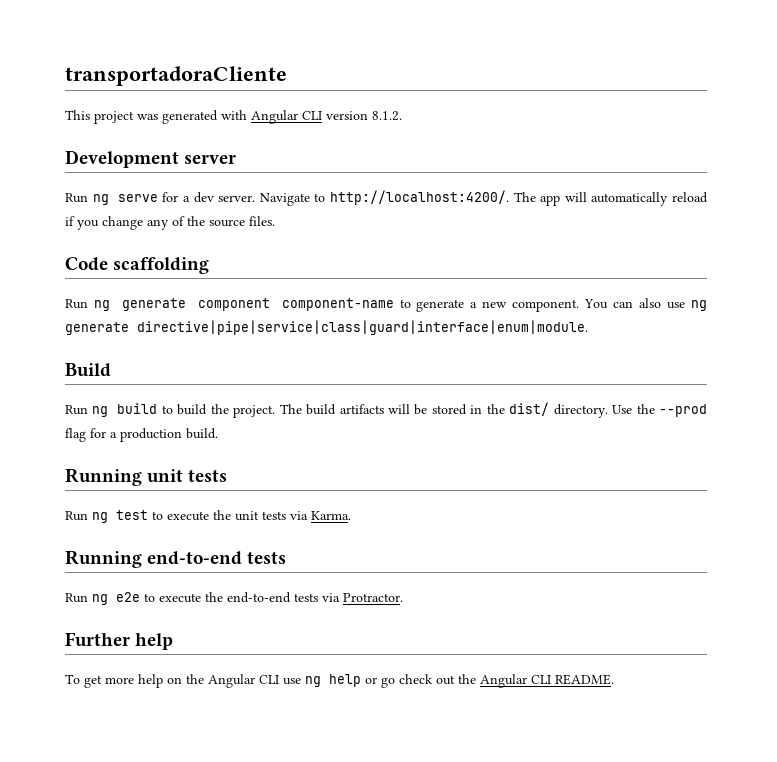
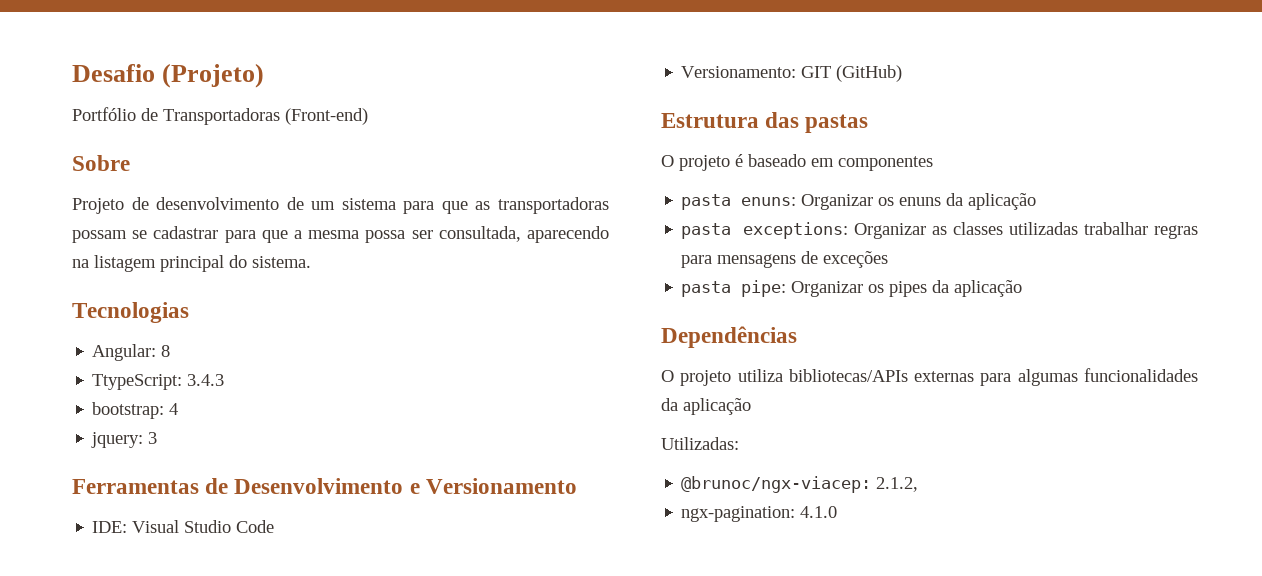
[65,66,287,86] [65,110,402,124] [65,150,237,168] [65,190,709,206] [65,216,275,230] [65,257,210,274] [65,298,708,312] [65,320,588,335] [65,363,111,377] [65,402,707,418] [65,428,218,442] [65,468,228,486] [65,510,351,523] [65,550,287,568] [65,592,403,605] [65,632,174,650] [65,674,614,688] transportadoraCliente // This project was generated with Angular CLI version 8.1.2. // Development server // Run ng serve for a dev server. Navigate to http://localhost:4200/. The app will automatically reload if you change any of the source files. // Code scaffolding // Run ng generate component component-name to generate a new component. You can also use ng generate directive|pipe|service|class|guard|interface|enum|module. // Build // Run ng build to build the project. The build artifacts will be stored in the dist/ directory. Use the --prod flag for a production build. // Running unit tests // Run ng test to execute the unit tests via Karma. // Running end-to-end tests // Run ng e2e to execute the end-to-end tests via Protractor. // Further help // To get more help on the Angular CLI use ng help or go check out the Angular CLI README. -> [72,63,265,88] [72,107,368,125] [72,155,130,171] [72,197,609,214] [72,226,609,243] [72,255,311,272] [72,302,189,323] [92,344,171,361] [92,374,225,390] [92,402,179,419] [91,432,158,448] [72,478,577,494] [92,520,275,533] [681,65,903,82] [661,112,869,133] [661,154,933,171] [681,193,1037,210] [681,222,1198,239] [681,251,889,268] [681,280,1023,297] [661,326,797,348] [661,368,1198,386] [661,398,751,415] [661,437,739,450] [681,476,919,493] [681,506,838,522] Desafio (Projeto) // Portfólio de Transportadoras (Front-end) // Sobre // Projeto de desenvolvimento de um sistema para que as transportadoras possam se cadastrar para que a mesma possa ser consultada, aparecendo na listagem principal do sistema. // Tecnologias // Angular: 8 // TtypeScript: 3.4.3 // bootstrap: 4 // jquery: 3 // Ferramentas de Desenvolvimento e Versionamento // IDE: Visual Studio Code // Versionamento: GIT (GitHub) // Estrutura das pastas // O projeto é baseado em componentes // pasta enuns: Organizar os enuns da aplicação // pasta exceptions: Organizar as classes utilizadas trabalhar regras para mensagens de exceções // pasta pipe: Organizar os pipes da aplicação // Dependências // O projeto utiliza bibliotecas/APIs externas para algumas funcionalidades da aplicação // Utilizadas: // @brunoc/ngx-viacep: 2.1.2, // ngx-pagination: 4.1.0

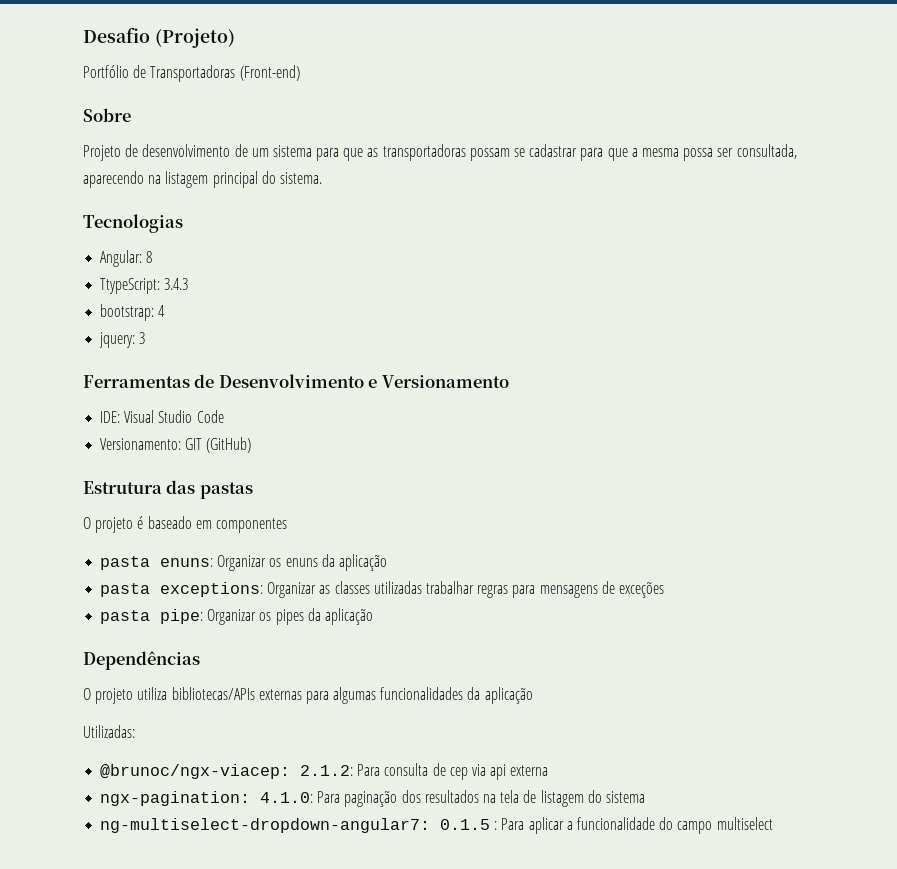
[876,477,919,492] [681,506,838,522] 2.1.2, // ngx-pagination: 4.1.0 -> [300,763,549,780] [100,790,645,807] [100,817,773,834] 2.1.2: Para consulta de cep via api externa // ngx-pagination: 4.1.0: Para paginação dos resultados na tela de listagem do sistema // ng-multiselect-dropdown-angular7: 0.1.5 : Para aplicar a funcionalidade do campo multiselect

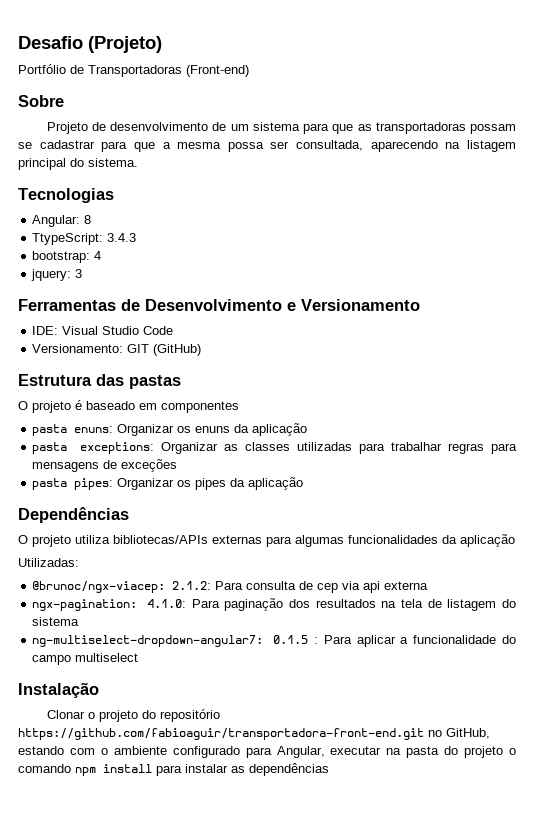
(422, 587) none -> [358,443,385,454] para
[160,609,204,624] pipe: -> [74,478,114,490] pipes:
(773, 823) none -> [18,682,99,698] [46,709,220,722] [18,728,490,740] [18,746,517,758] [18,763,329,776] // Instalação // Clonar o projeto do repositório https://github.com/fabioaguir/transportadora-front-end.git no GitHub, estando com o ambiente configurado para Angular, executar na pasta do projeto o comando npm install para instalar as dependências

